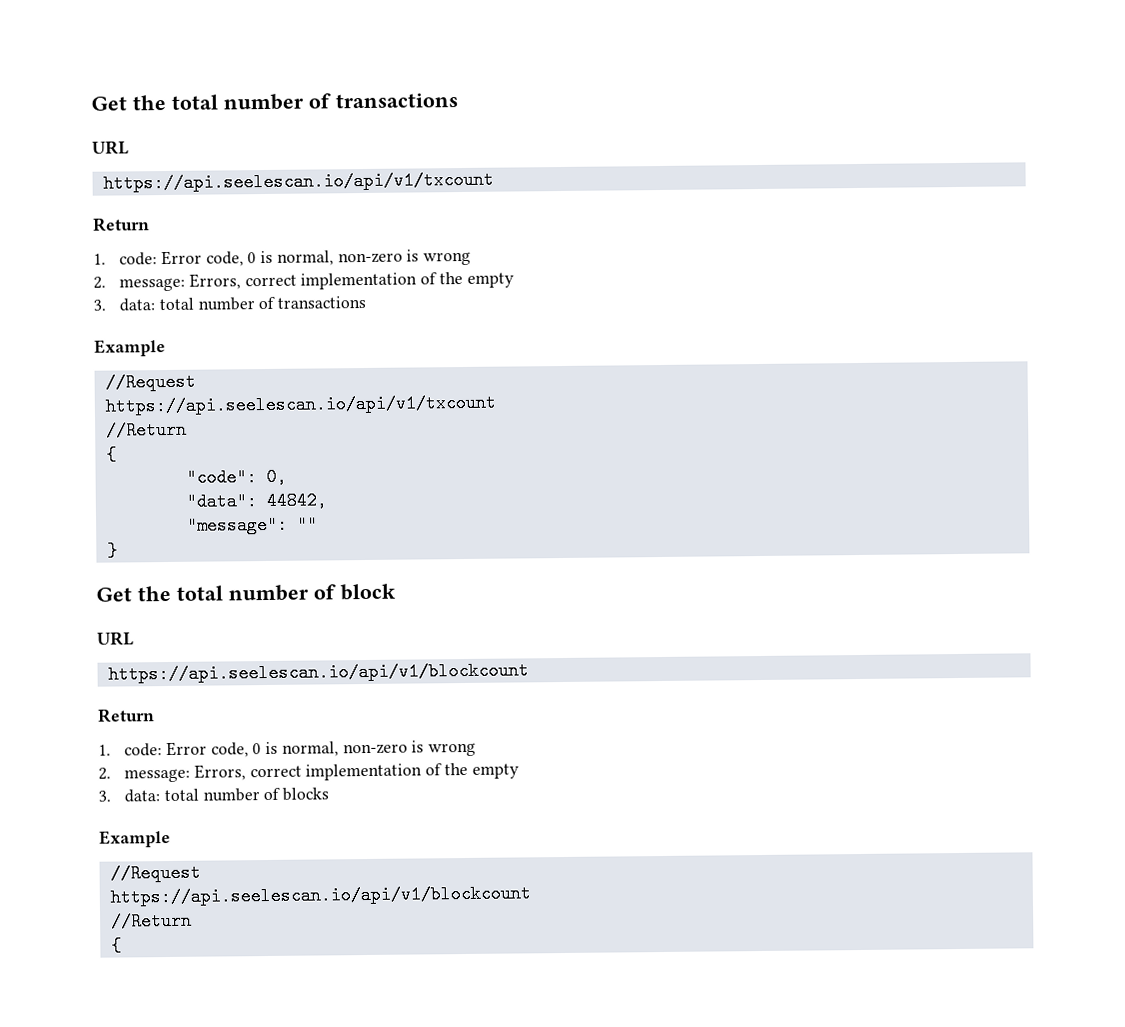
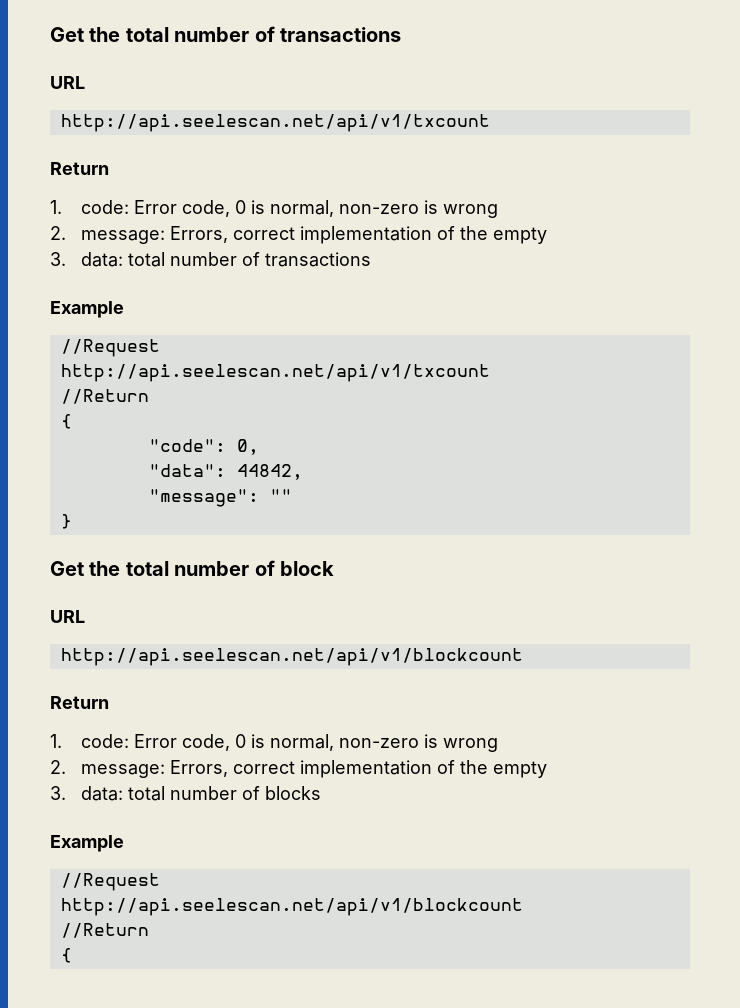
[102,170,494,193] https://api.seelescan.io/api/v1/txcount -> [60,114,490,132] http://api.seelescan.net/api/v1/txcount
[104,393,496,416] https://api.seelescan.io/api/v1/txcount -> [60,364,490,382] http://api.seelescan.net/api/v1/txcount
[107,661,529,684] https://api.seelescan.io/api/v1/blockcount -> [60,648,523,666] http://api.seelescan.net/api/v1/blockcount
[109,884,531,907] https://api.seelescan.io/api/v1/blockcount -> [60,898,523,916] http://api.seelescan.net/api/v1/blockcount

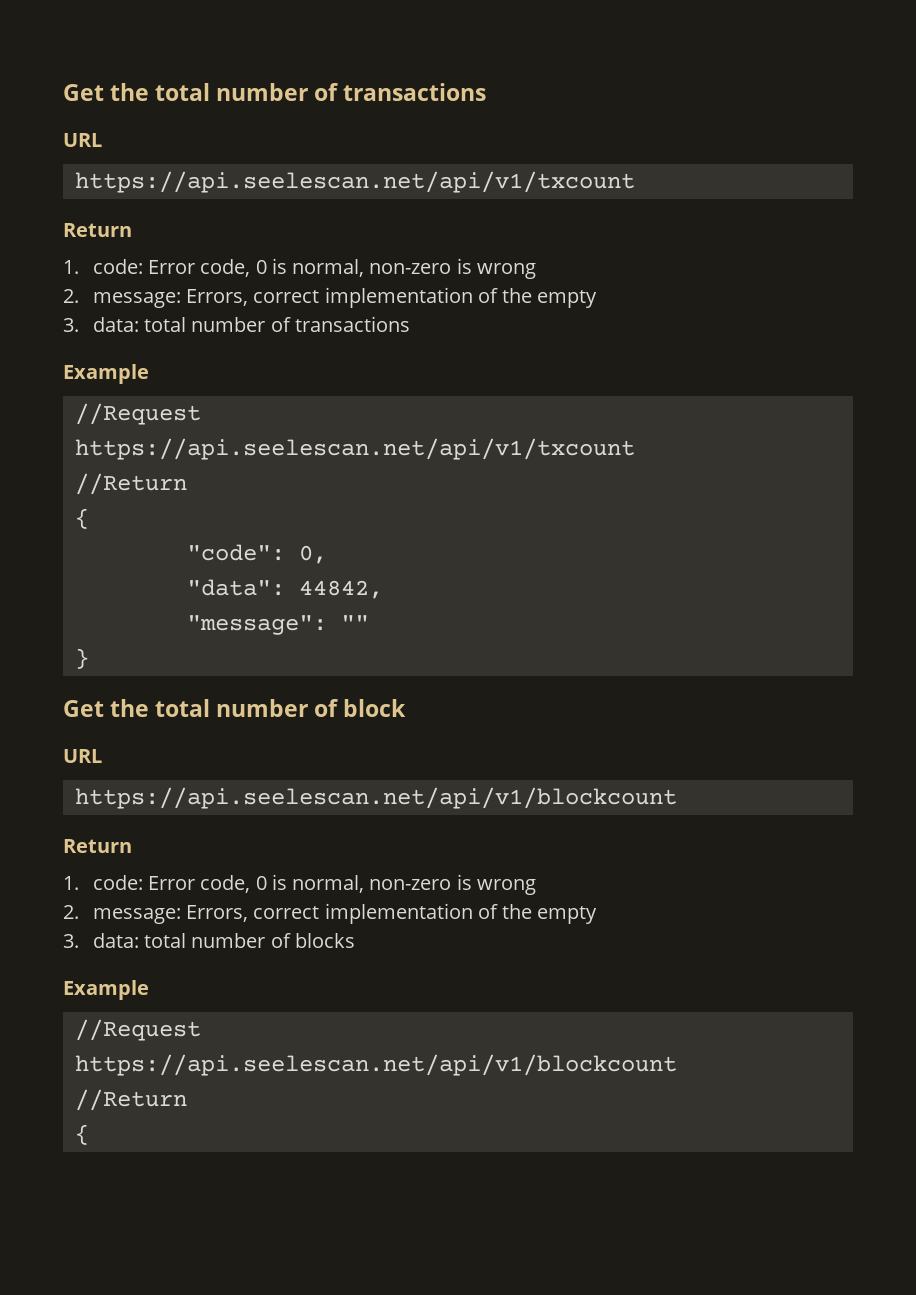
[60,114,490,132] http://api.seelescan.net/api/v1/txcount -> [74,171,635,193] https://api.seelescan.net/api/v1/txcount
[60,364,490,382] http://api.seelescan.net/api/v1/txcount -> [74,438,635,460] https://api.seelescan.net/api/v1/txcount
[60,648,523,666] http://api.seelescan.net/api/v1/blockcount -> [74,787,677,809] https://api.seelescan.net/api/v1/blockcount
[60,898,523,916] http://api.seelescan.net/api/v1/blockcount -> [74,1054,677,1076] https://api.seelescan.net/api/v1/blockcount

